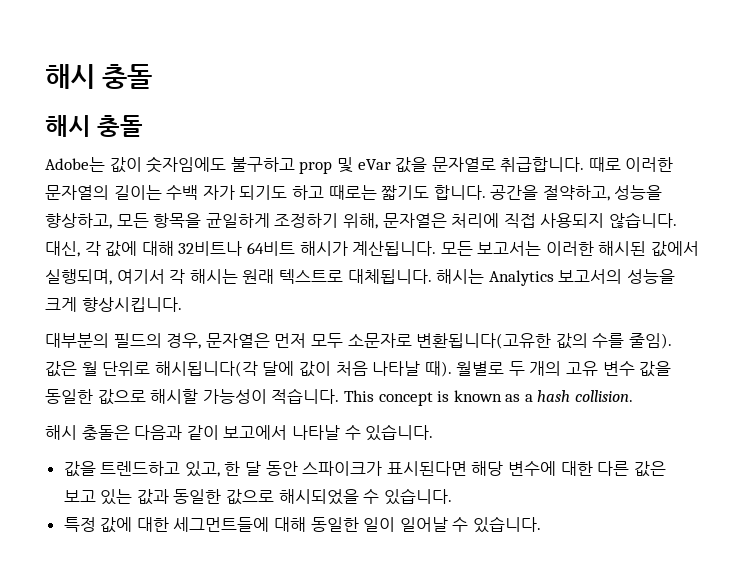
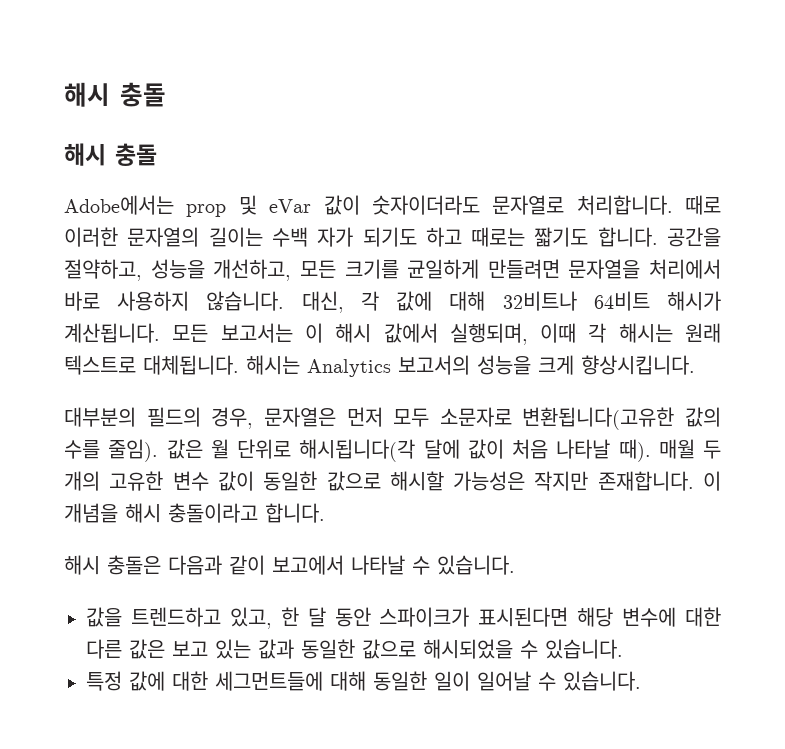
[45,156,585,174] Adobe는 값이 숫자임에도 불구하고 prop 및 eVar 값을 문자열로 취급합니다. -> [64,195,673,217] Adobe에서는 prop 및 eVar 값이 숫자이더라도 문자열로 처리합니다.
[45,213,605,229] 향상하고, 모든 항목을 균일하게 조정하기 위해, 문자열은 처리에 직접 사용되지 -> [213,259,721,281] [64,291,190,311] 개선하고, 모든 크기를 균일하게 만들려면 문자열을 처리에서 바로 사용하지
[545,241,647,256] 이러한 해시된 -> [304,323,372,343] 이 해시
[116,269,165,284] 여기서 -> [540,323,577,343] 이때
[456,361,505,376] 월별로 -> [658,439,695,459] 매월
[566,361,672,377] [45,388,634,406] 고유 변수 값을 동일한 값으로 해시할 가능성이 적습니다. This concept is known as a hash collision. -> [109,471,721,491] [64,503,325,523] 고유한 변수 값이 동일한 값으로 해시할 가능성은 작지만 존재합니다. 이 개념을 해시 충돌이라고 합니다.

